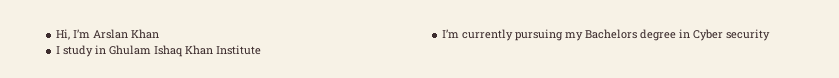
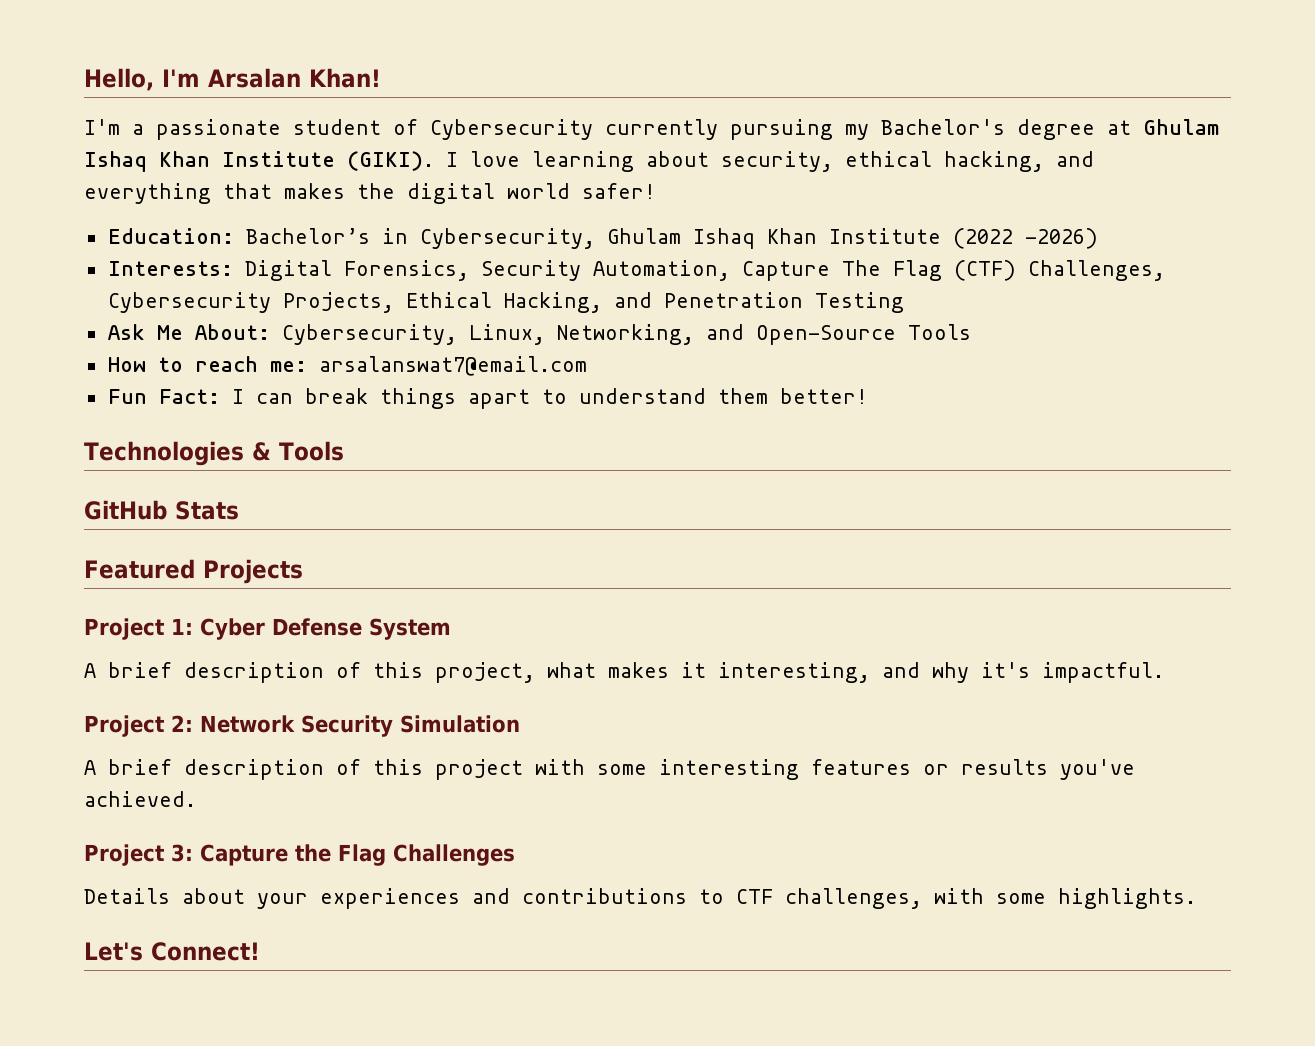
[56,29,160,40] [56,45,262,57] [442,29,771,41] Hi, I’m Arslan Khan // I study in Ghulam Ishaq Khan Institute // I’m currently pursuing my Bachelors degree in Cyber security -> [84,68,381,91] [84,119,1219,140] [84,151,1094,172] [84,183,656,204] [107,228,1098,249] [107,260,1165,281] [107,292,904,313] [107,324,971,345] [107,356,587,376] [107,388,868,409] [84,441,344,466] [84,500,239,520] [84,559,303,584] [84,618,451,640] [84,662,1164,683] [84,715,520,737] [84,759,1135,780] [84,791,196,807] [84,844,515,866] [84,888,1196,909] [84,942,260,961] Hello, I'm Arsalan Khan! // I'm a passionate student of Cybersecurity currently pursuing my Bachelor's degree at Ghulam Ishaq Khan Institute (GIKI). I love learning about security, ethical hacking, and everything that makes the digital world safer! // Education: Bachelor’s in Cybersecurity, Ghulam Ishaq Khan Institute (2022 -2026) // Interests: Digital Forensics, Security Automation, Capture The Flag (CTF) Challenges, Cybersecurity Projects, Ethical Hacking, and Penetration Testing // Ask Me About: Cybersecurity, Linux, Networking, and Open-Source Tools // How to reach me: arsalanswat7@email.com // Fun Fact: I can break things apart to understand them better! // Technologies & Tools // GitHub Stats // Featured Projects // Project 1: Cyber Defense System // A brief description of this project, what makes it interesting, and why it's impactful. // Project 2: Network Security Simulation // A brief description of this project with some interesting features or results you've achieved. // Project 3: Capture the Flag Challenges // Details about your experiences and contributions to CTF challenges, with some highlights. // Let's Connect!

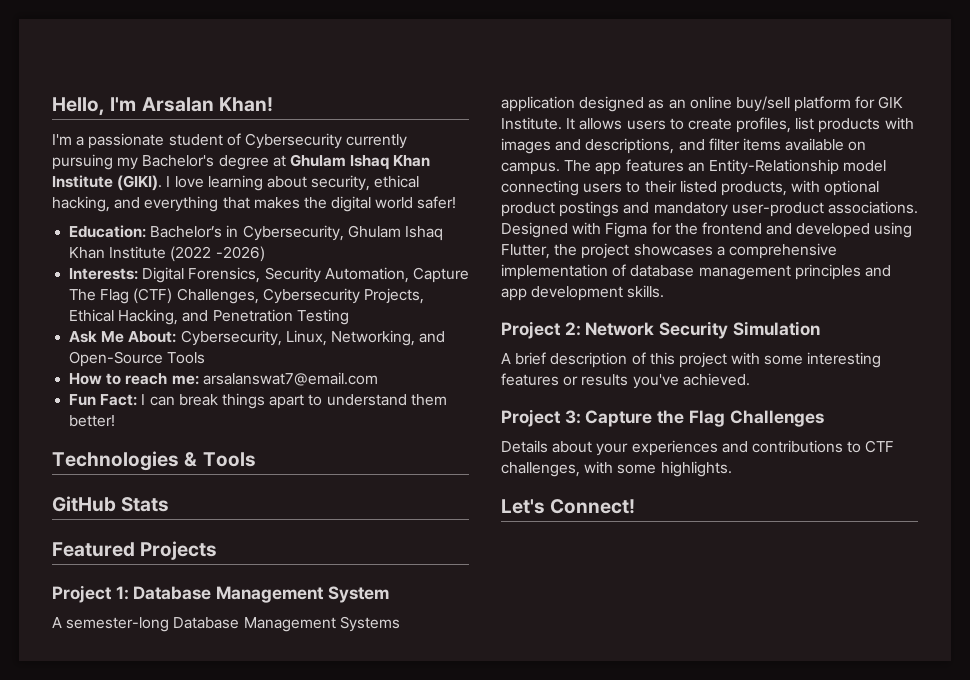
[200,618,362,640] Cyber Defense -> [133,586,325,603] Database Management
[108,662,1164,683] brief description of this project, what makes it interesting, and why it's impactful. -> [66,616,400,632] [501,96,904,112] [501,117,914,133] [501,138,867,154] [501,159,887,175] [501,180,880,196] [501,201,918,217] [501,222,913,238] [501,243,837,259] [501,264,891,280] [501,285,665,301] semester-long Database Management Systems application designed as an online buy/sell platform for GIK Institute. It allows users to create profiles, list products with images and descriptions, and filter items available on campus. The app features an Entity-Relationship model connecting users to their listed products, with optional product postings and mandatory user-product associations. Designed with Figma for the frontend and developed using Flutter, the project showcases a comprehensive implementation of database management principles and app development skills.

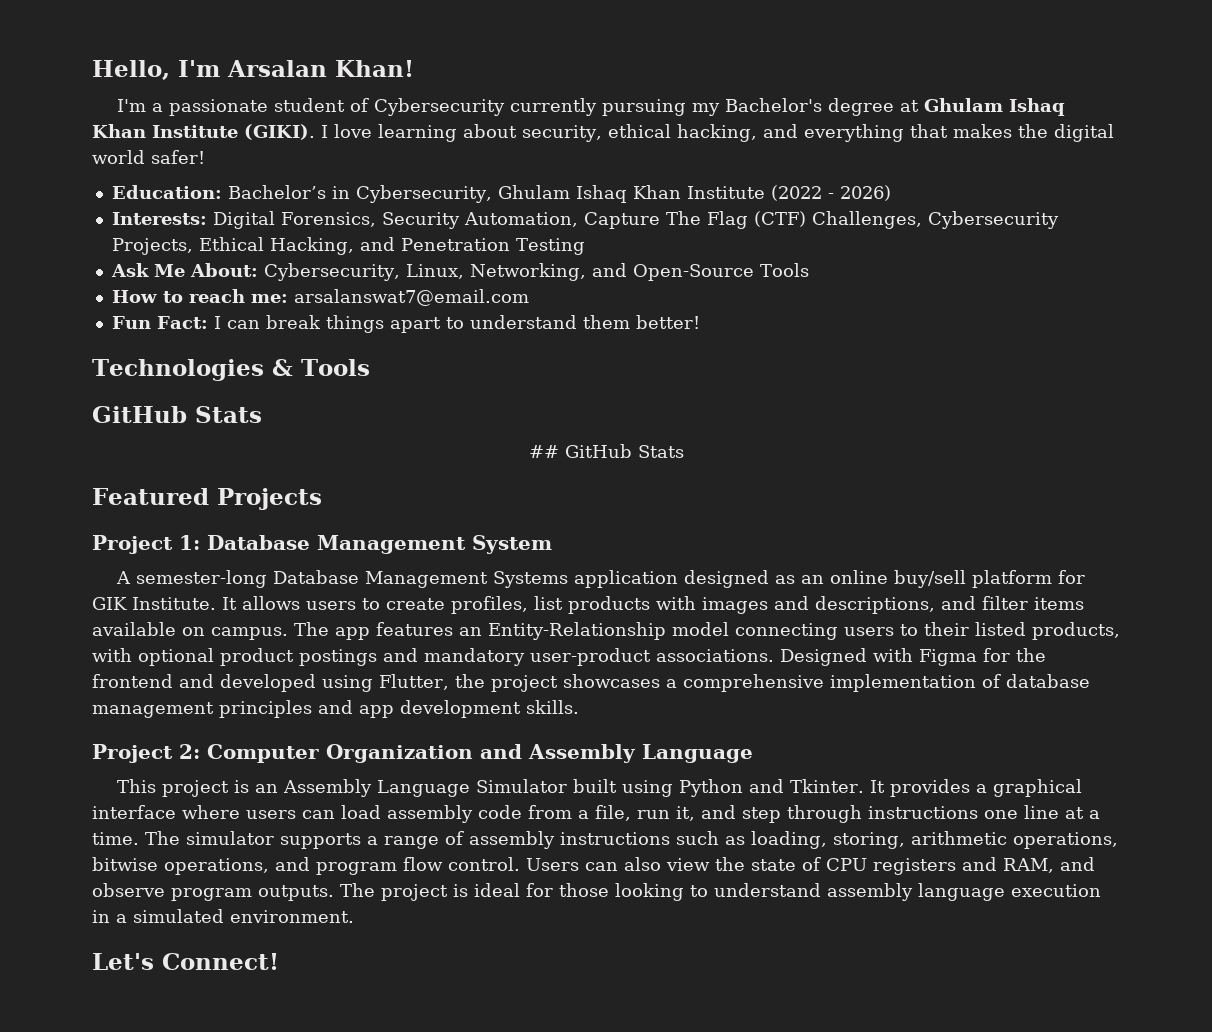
[215,246,265,262] -2026) -> [827,185,891,201] - 2026)
(170, 504) none -> [528,444,684,458] // ## GitHub Stats
[585,321,820,339] [501,352,882,368] [501,373,750,389] [501,409,824,427] [501,440,895,456] [501,461,732,477] Network Security Simulation // A brief description of this project with some interesting features or results you've achieved. // Project 3: Capture the Flag Challenges // Details about your experiences and contributions to CTF challenges, with some highlights. -> [207,744,753,763] [116,779,1082,797] [92,805,1100,823] [92,831,1118,849] [92,857,1095,875] [92,883,1101,901] [92,909,354,923] Computer Organization and Assembly Language // This project is an Assembly Language Simulator built using Python and Tkinter. It provides a graphical interface where users can load assembly code from a file, run it, and step through instructions one line at a time. The simulator supports a range of assembly instructions such as loading, storing, arithmetic operations, bitwise operations, and program flow control. Users can also view the state of CPU registers and RAM, and observe program outputs. The project is ideal for those looking to understand assembly language execution in a simulated environment.

